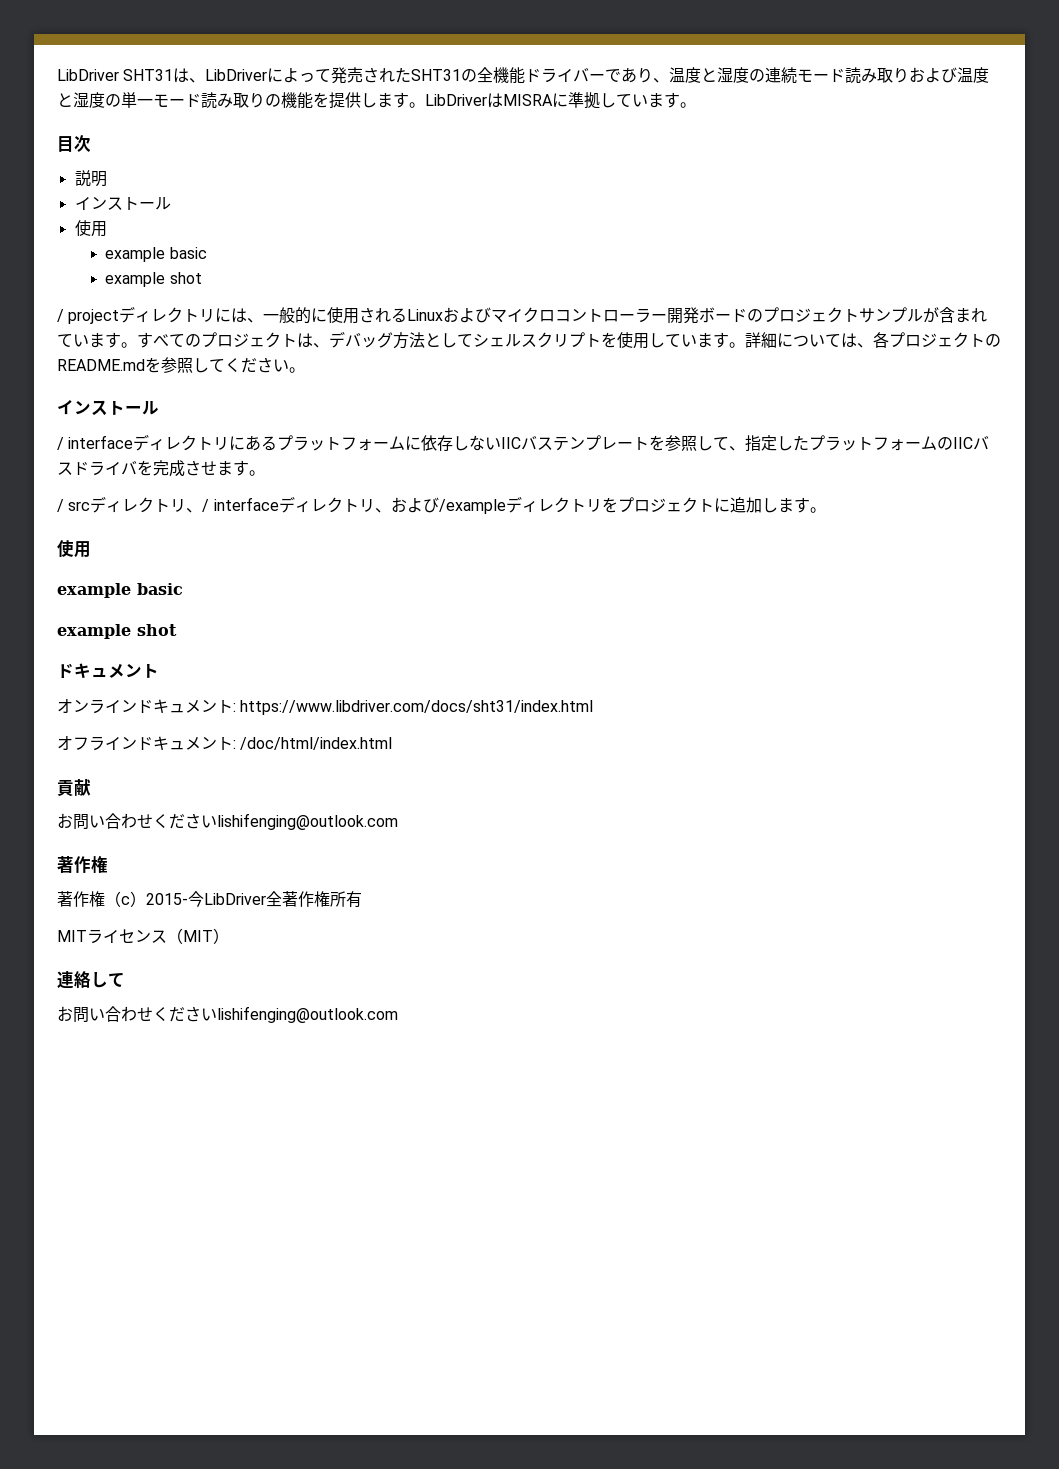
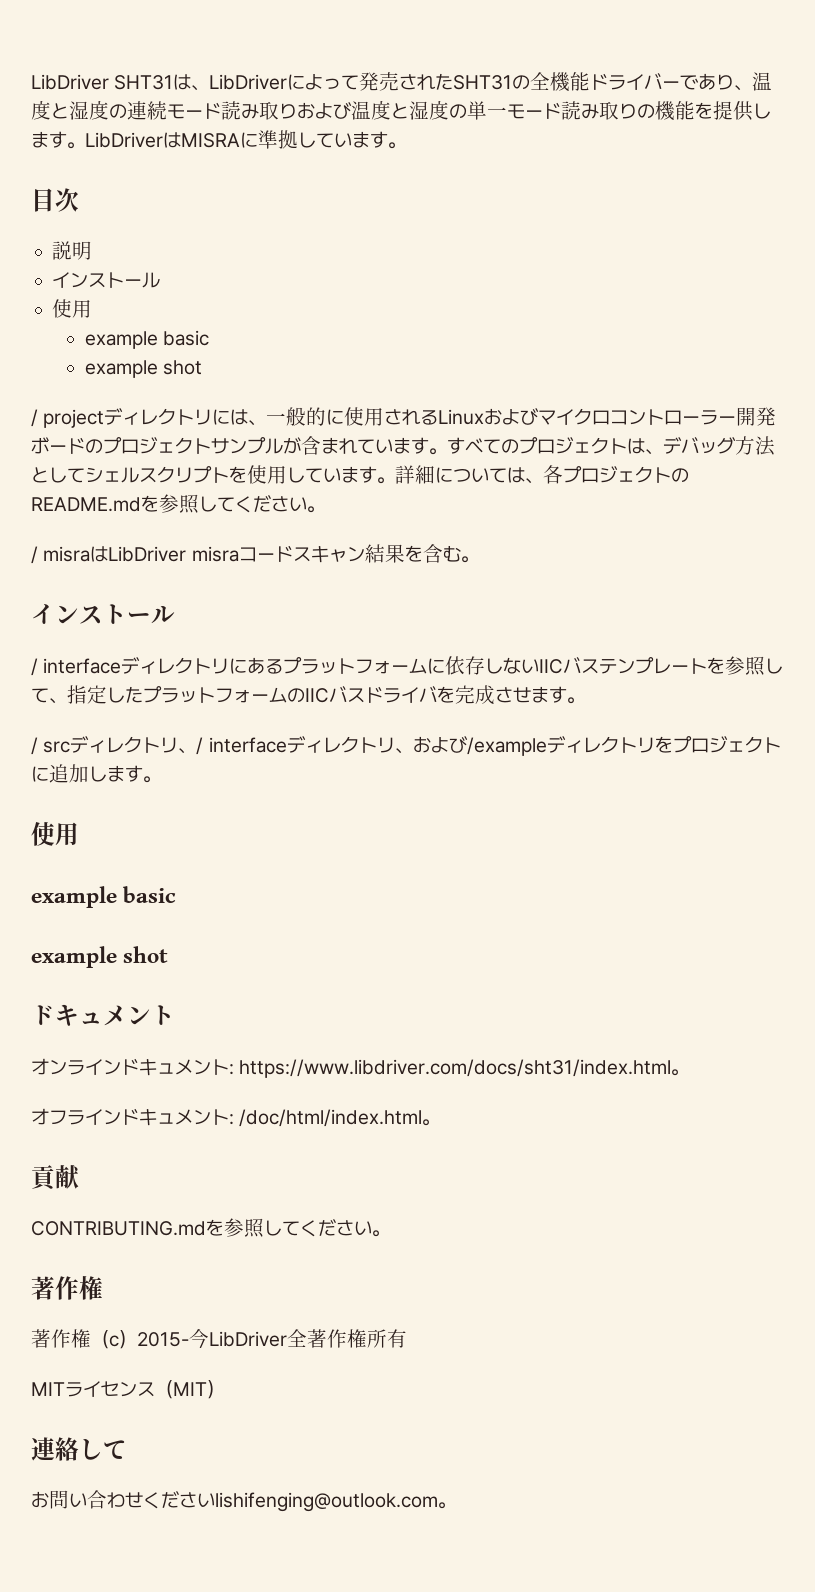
(305, 370) none -> [31,544,479,564] // / misraはLibDriver misraコードスキャン結果を含む。
(594, 707) none -> [671,1069,690,1076] 。
(393, 743) none -> [422,1119,441,1126] 。
[57,813,398,830] お問い合わせくださいlishifenging@outlook.com -> [31,1218,390,1238] CONTRIBUTING.mdを参照してください。
(398, 1014) none -> [438,1502,456,1509] 。

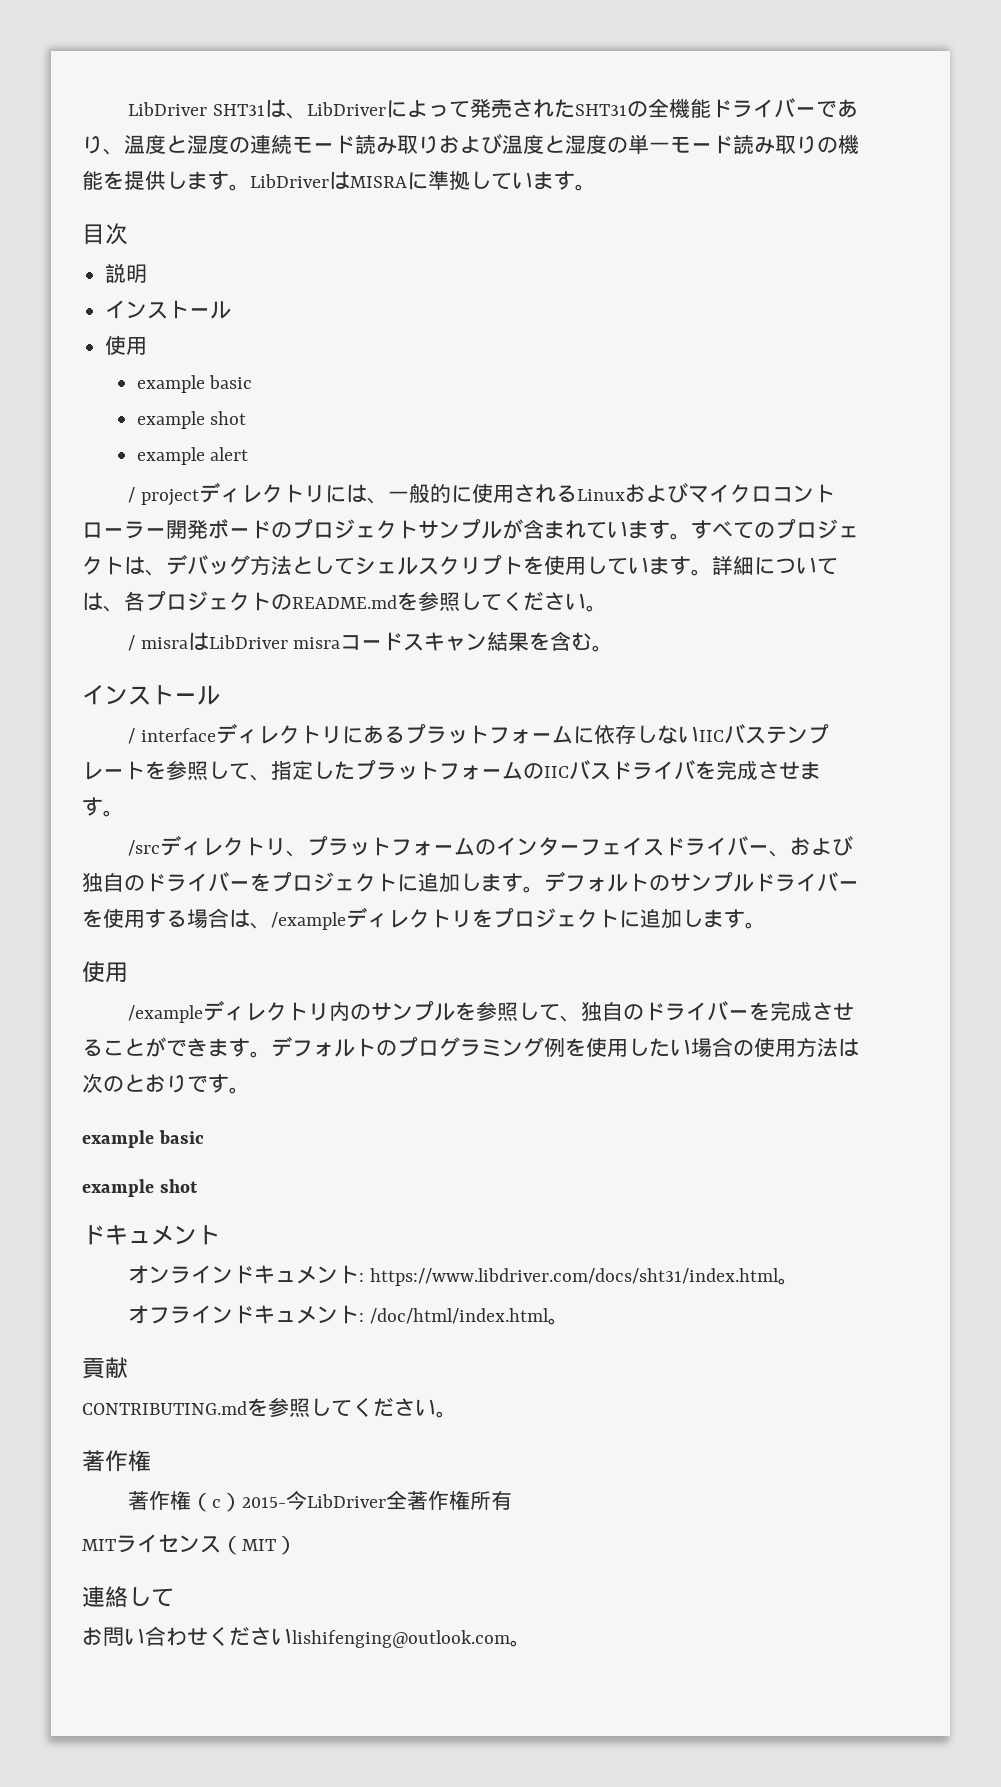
(203, 367) none -> [136,447,249,465] // example alert
[31,736,468,755] / srcディレクトリ、/ interfaceディレクトリ、および -> [127,835,853,857] [82,871,859,893] [82,908,271,929] /srcディレクトリ、プラットフォームのインターフェイスドライバー、および独自のドライバーをプロジェクトに追加します。デフォルトのサンプルドライバーを使用する場合は、
(79, 834) none -> [127,1000,854,1023] [82,1036,859,1058] [82,1073,250,1094] // /exampleディレクトリ内のサンプルを参照して、独自のドライバーを完成させることができます。デフォルトのプログラミング例を使用したい場合の使用方法は次のとおりです。

